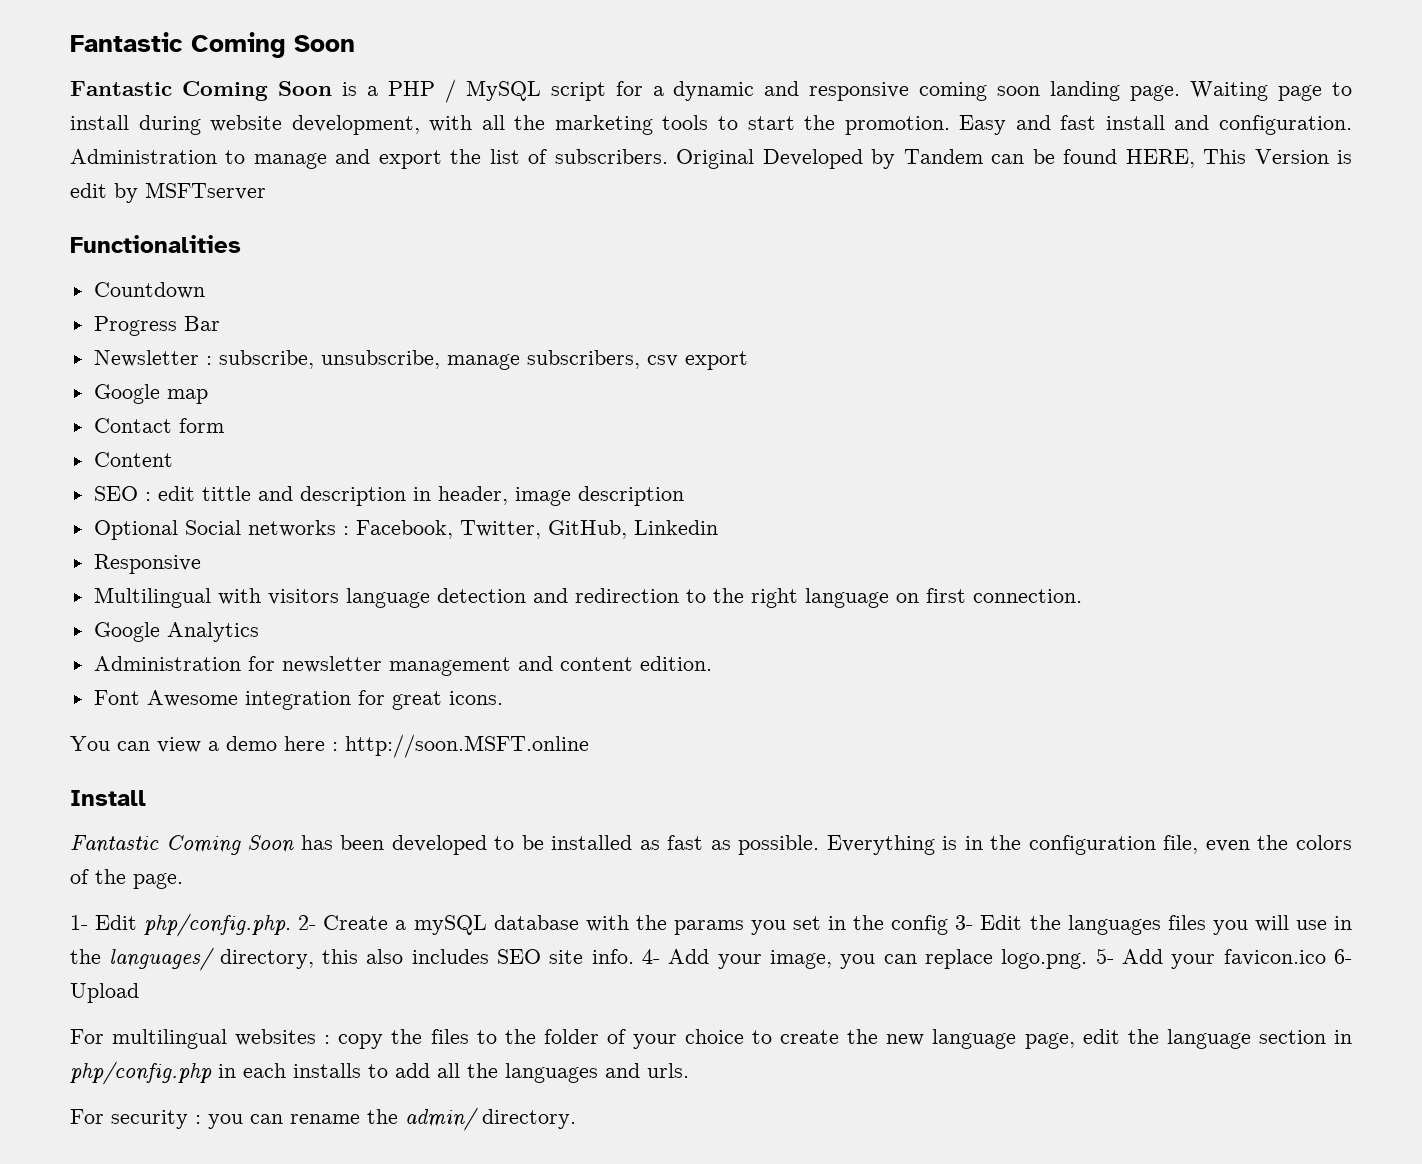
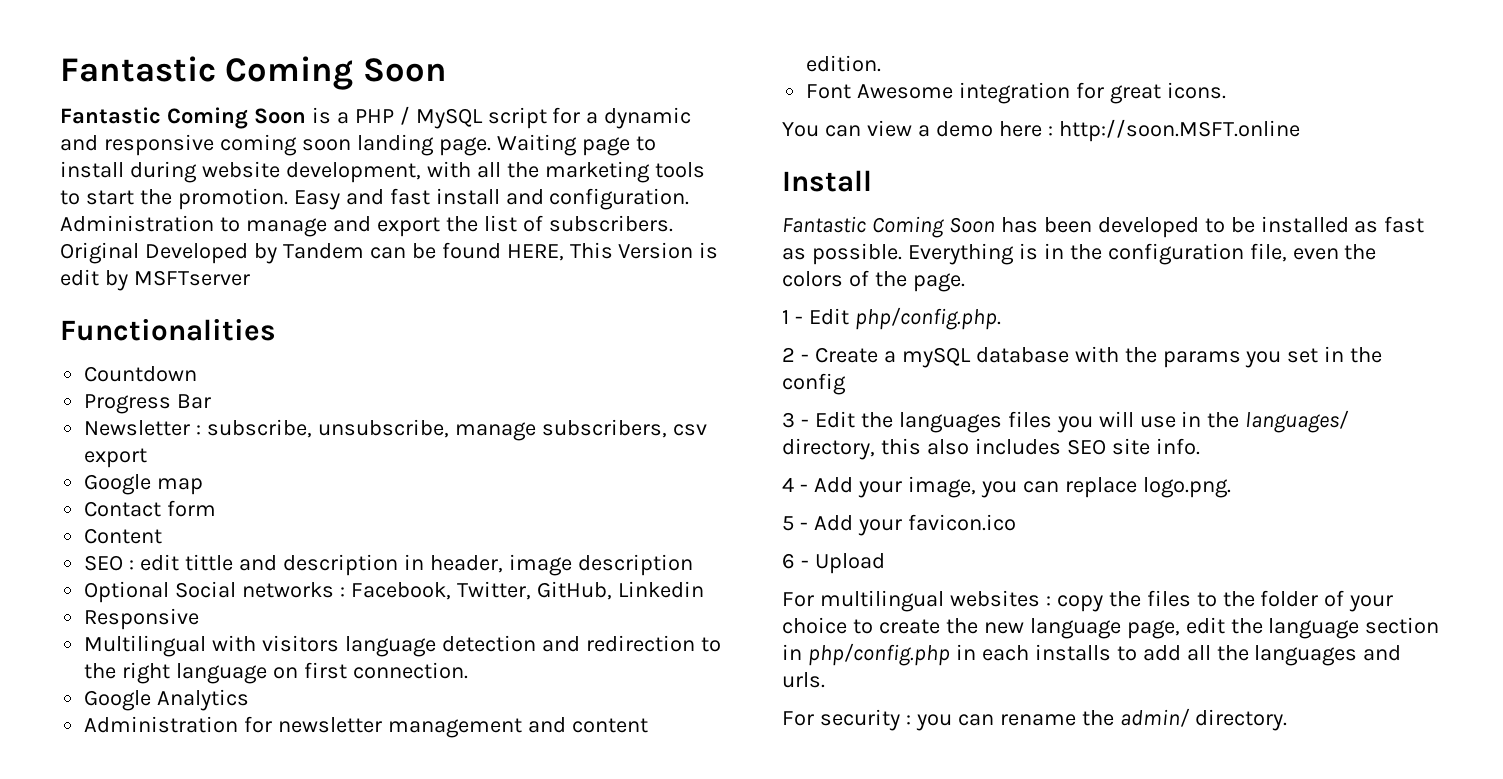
[70,915,88,930] 1- -> [782,310,803,324] 1 -
[298,915,317,930] 2- -> [782,347,809,362] // 2 -
[955,915,974,930] 3- -> [782,412,809,428] // 3 -
[642,949,660,964] 4- -> [782,477,808,492] // 4 -
[1095,948,1114,964] 5- -> [782,516,808,531] // 5 -
[1334,949,1352,964] 6- -> [782,553,809,569] // 6 -

